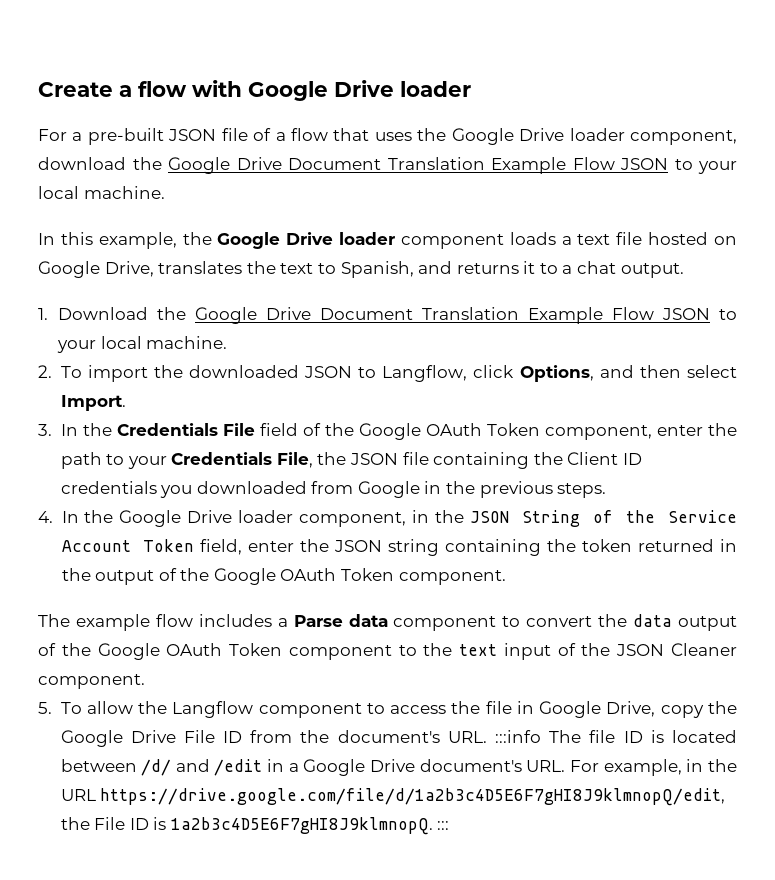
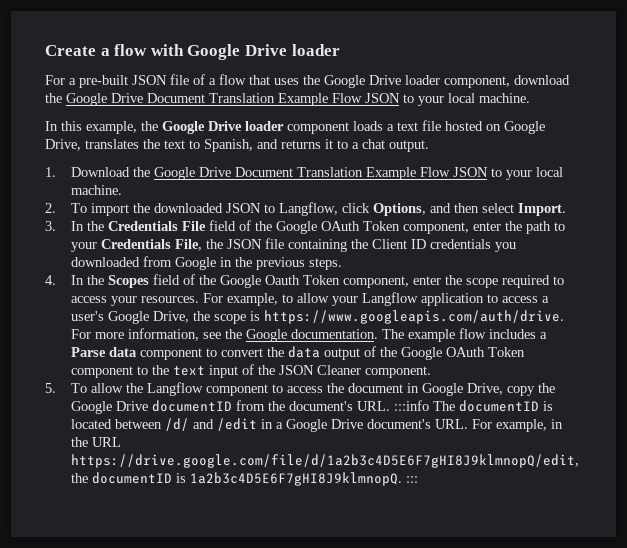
[119,510,737,527] [61,539,737,556] [61,568,506,585] Google Drive loader component, in the JSON String of the Service Account Token field, enter the JSON string containing the token returned in the output of the Google OAuth Token component. // -> [108,274,565,288] [71,292,550,306] [71,310,565,324] [71,328,379,342] Scopes field of the Google Oauth Token component, enter the scope required to access your resources. For example, to allow your Langflow application to access a user's Google Drive, the scope is https://www.googleapis.com/auth/drive. For more information, see the Google documentation.
[485,701,512,714] file -> [348,383,404,393] document
[183,730,243,743] File ID -> [152,400,233,412] documentID
[589,730,643,743] file ID -> [459,400,540,412] documentID
[94,817,149,830] File ID -> [92,472,173,484] documentID

